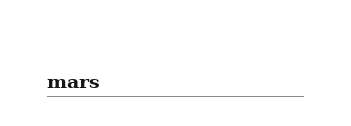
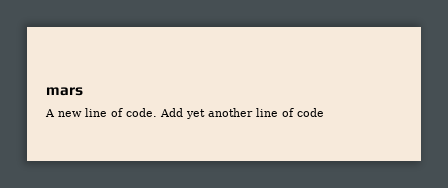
(100, 83) none -> [45,108,324,119] // A new line of code. Add yet another line of code

